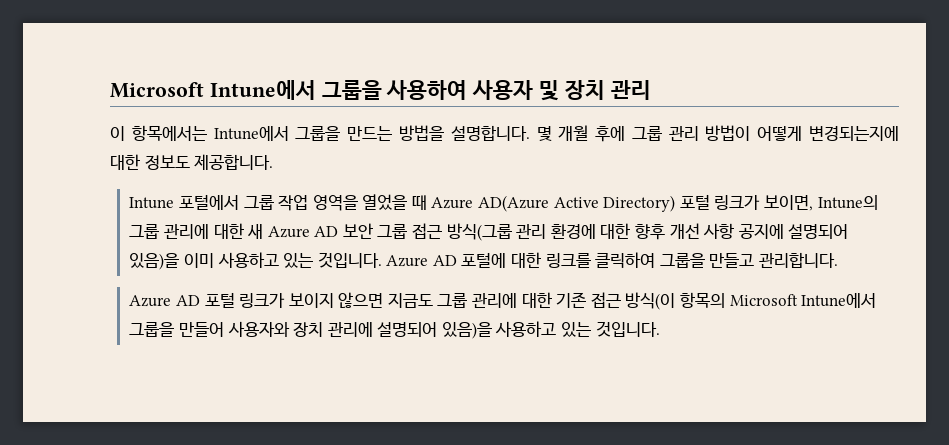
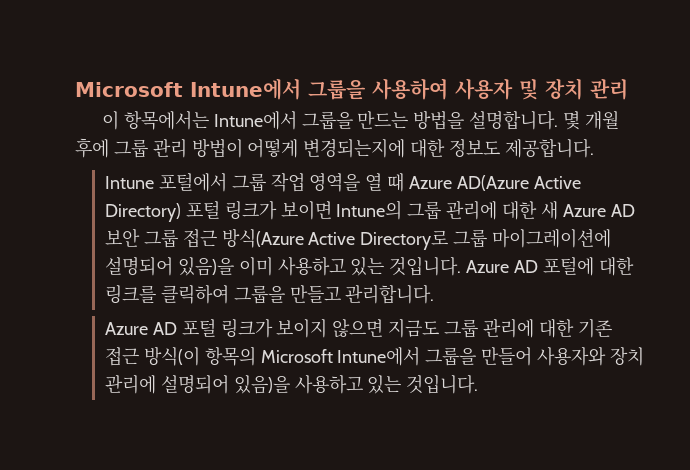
[362,194,408,210] 열었을 -> [365,173,383,191] 열
[764,195,814,211] 보이면, -> [280,201,332,220] 보이면
[446,223,784,241] 방식(그룹 관리 환경에 대한 향후 개선 사항 공지에 -> [221,228,612,250] 방식(Azure Active Directory로 그룹 마이그레이션에

